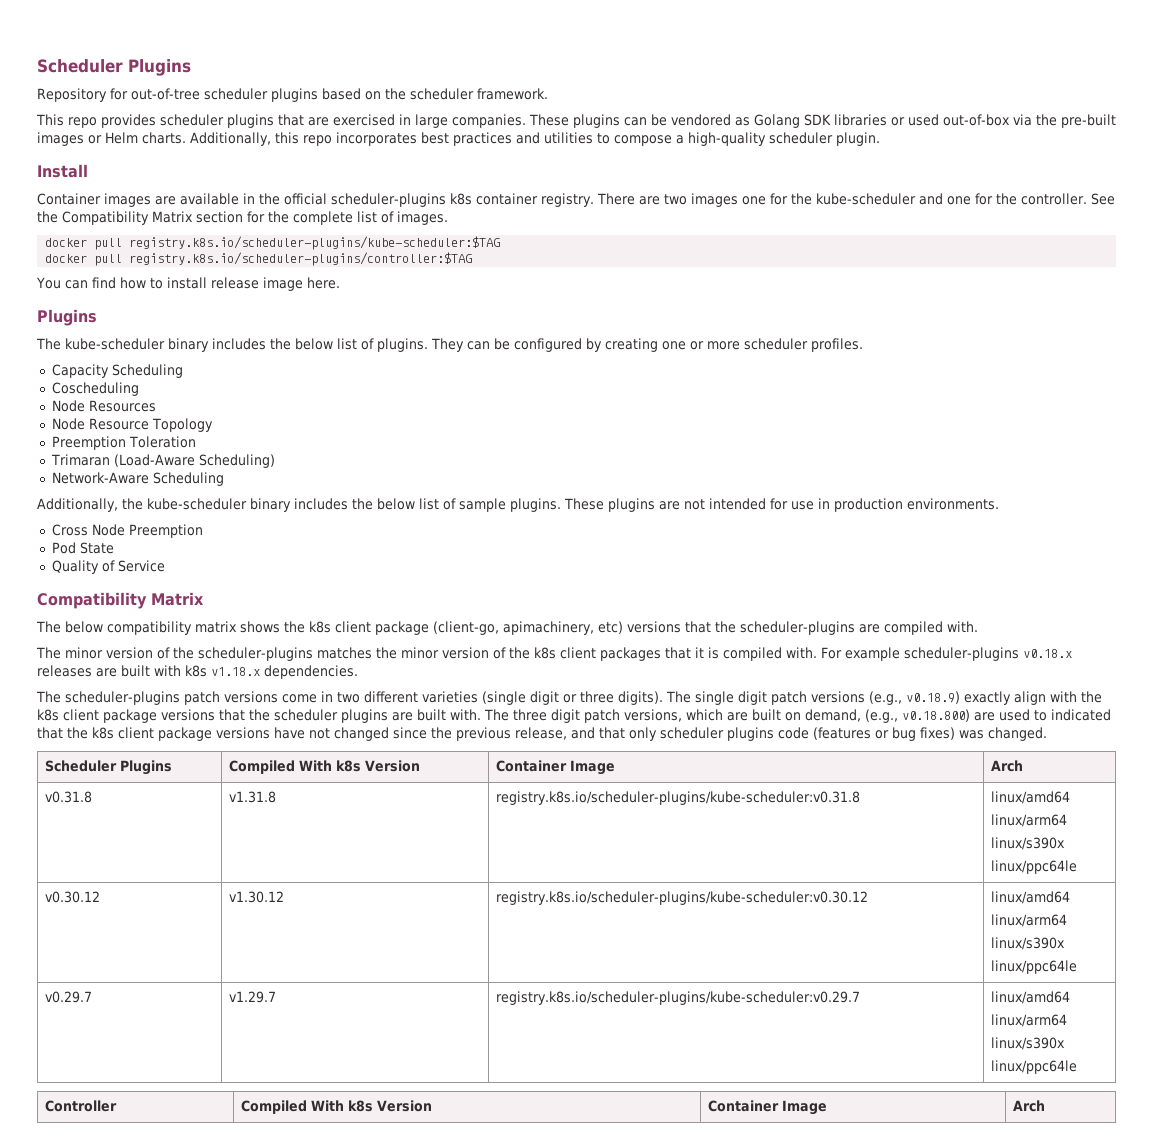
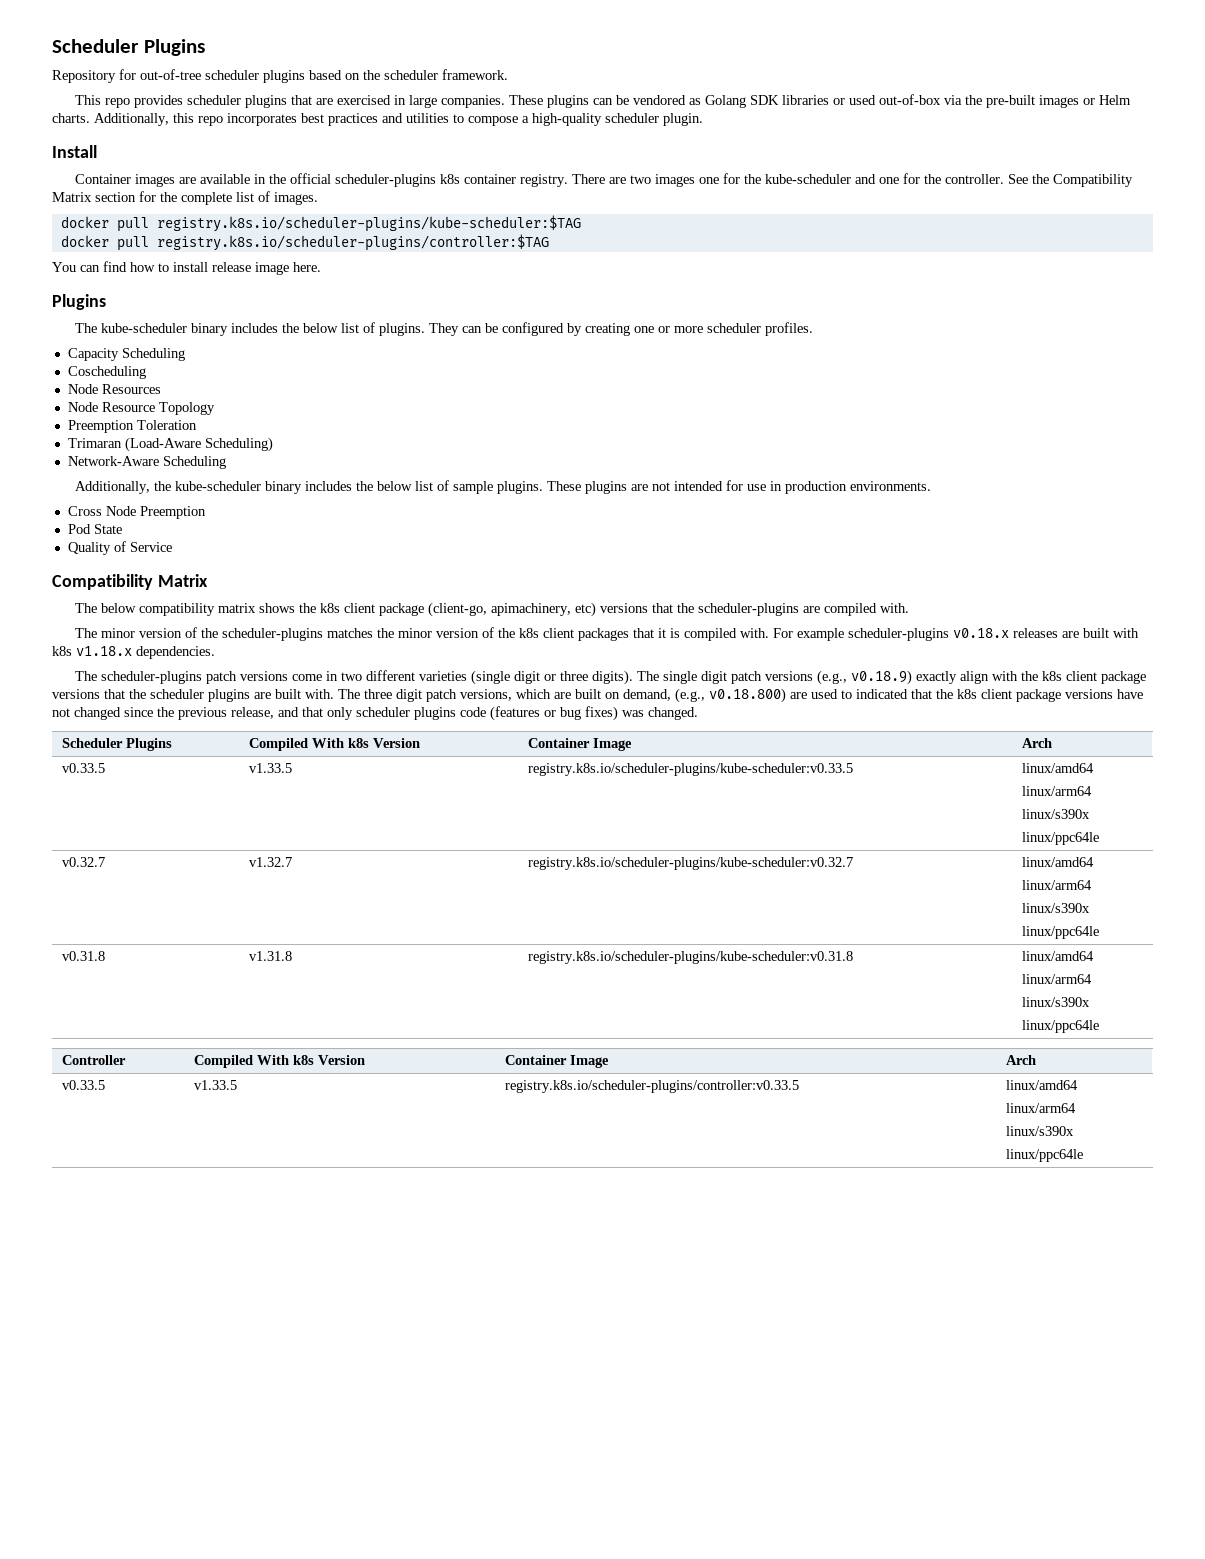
[45,791,93,803] [229,791,277,803] [496,791,861,805] [991,791,1071,804] [991,814,1068,827] [991,837,1066,850] [991,860,1078,874] [45,891,101,903] [229,891,285,903] [496,891,869,905] [991,891,1071,904] [991,914,1068,927] [991,937,1066,950] [991,960,1078,974] [45,991,93,1003] [229,991,277,1003] [496,991,861,1005] v0.31.8 | v1.31.8 | registry.k8s.io/scheduler-plugins/kube-scheduler:v0.31.8 | linux/amd64 // linux/arm64 // linux/s390x // linux/ppc64le // v0.30.12 | v1.30.12 | registry.k8s.io/scheduler-plugins/kube-scheduler:v0.30.12 | linux/amd64 // linux/arm64 // linux/s390x // linux/ppc64le // v0.29.7 | v1.29.7 | registry.k8s.io/scheduler-plugins/kube-scheduler:v0.29.7 -> [61,763,105,773] [248,763,292,773] [527,763,853,776] [1021,763,1094,773] [1021,786,1092,796] [1021,809,1090,819] [1021,832,1099,845] [61,857,105,867] [248,857,292,867] [527,857,853,870] [1021,857,1094,867] [1021,880,1092,890] [1021,903,1090,913] [1021,926,1099,939] [61,951,105,961] [248,951,292,961] [527,951,853,964] v0.33.5 | v1.33.5 | registry.k8s.io/scheduler-plugins/kube-scheduler:v0.33.5 | linux/amd64 // linux/arm64 // linux/s390x // linux/ppc64le // v0.32.7 | v1.32.7 | registry.k8s.io/scheduler-plugins/kube-scheduler:v0.32.7 | linux/amd64 // linux/arm64 // linux/s390x // linux/ppc64le // v0.31.8 | v1.31.8 | registry.k8s.io/scheduler-plugins/kube-scheduler:v0.31.8
(1046, 1106) none -> [61,1080,105,1090] [193,1080,237,1090] [504,1080,799,1093] [1005,1080,1078,1090] [1005,1103,1076,1113] [1005,1126,1074,1136] [1005,1149,1083,1162] // v0.33.5 | v1.33.5 | registry.k8s.io/scheduler-plugins/controller:v0.33.5 | linux/amd64 // linux/arm64 // linux/s390x // linux/ppc64le

